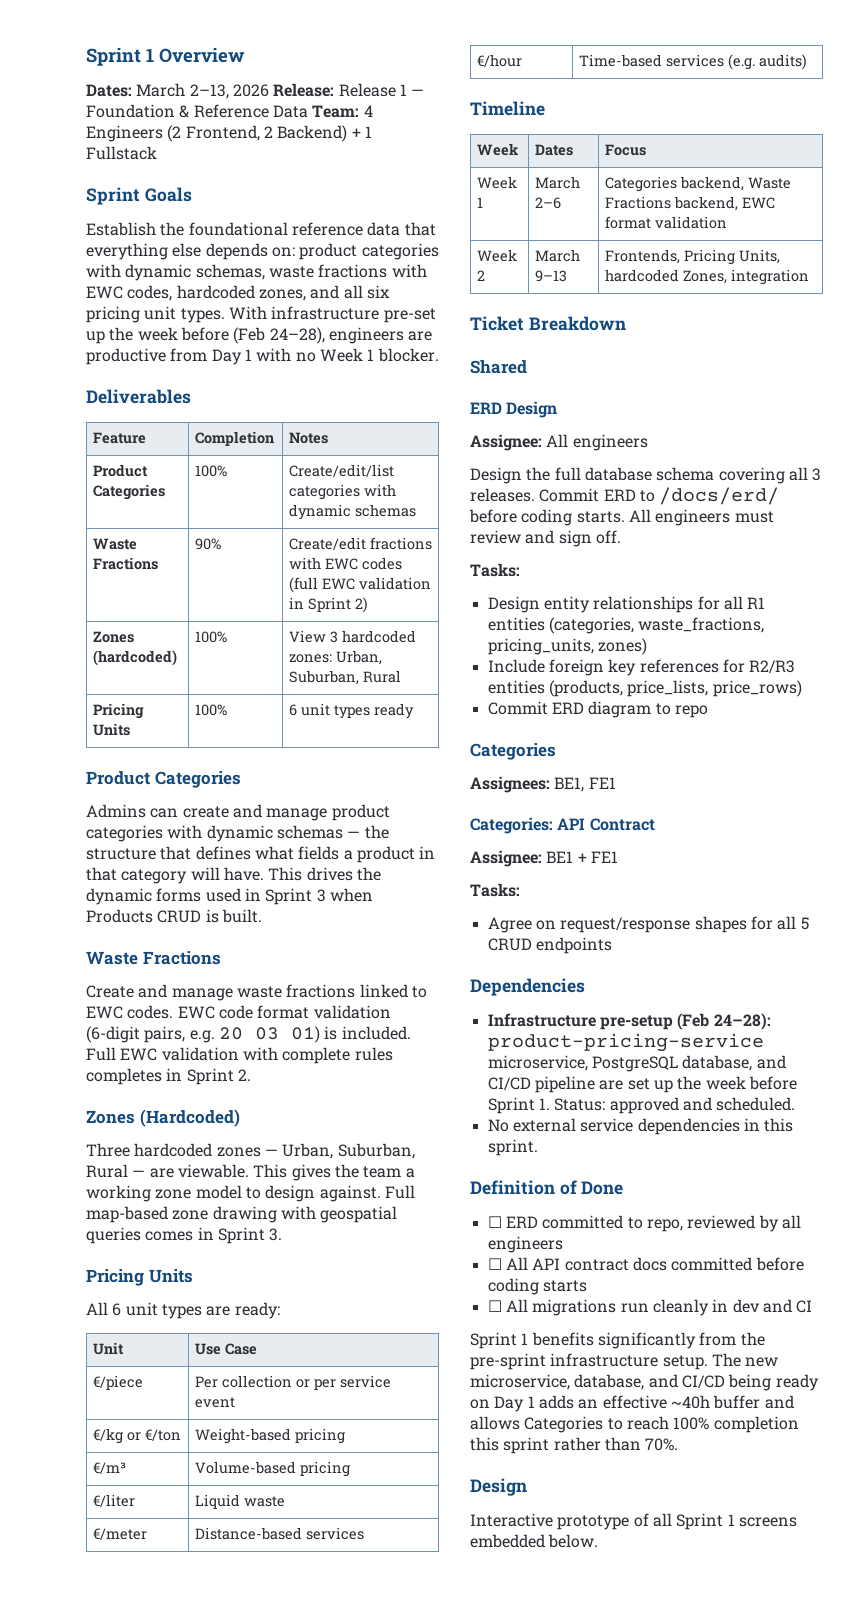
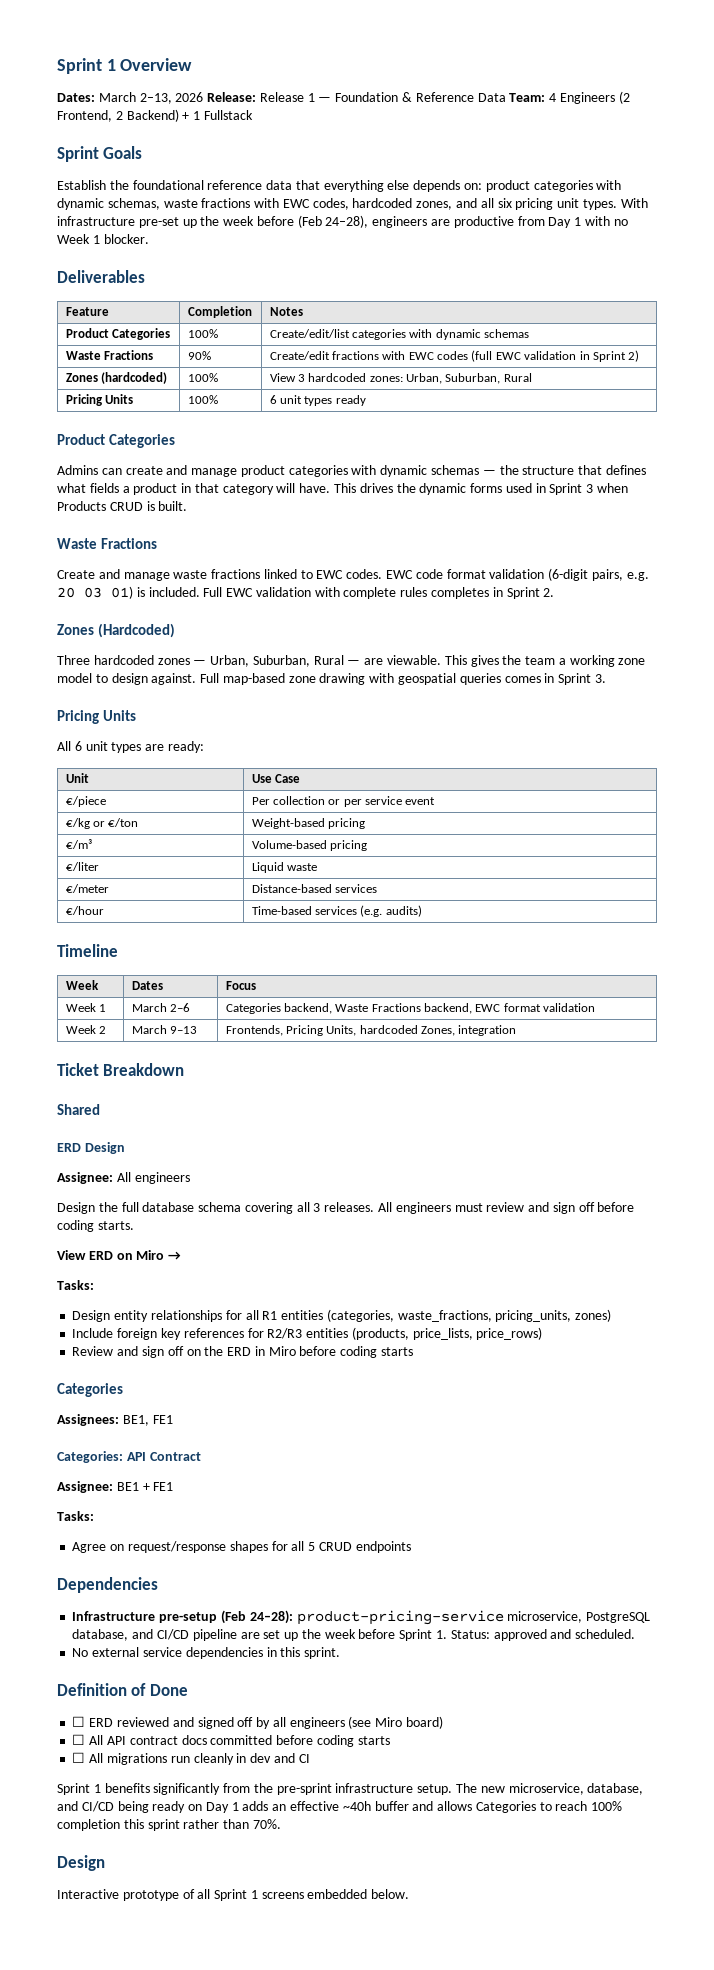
[539,487,780,505] [469,509,625,526] Commit ERD to /docs/erd/ before coding starts. -> (375, 1207) none
[595,530,621,544] off. -> [578,1202,635,1212] [57,1220,134,1232] [57,1250,182,1260] off before coding starts. // View ERD on Miro →
[487,701,708,718] Commit ERD diagram to repo -> [72,1346,413,1358] Review and sign off on the ERD in Miro before coding starts
[542,1215,756,1232] committed to repo, reviewed -> [116,1717,254,1729] reviewed and signed off
(563, 1244) none -> [348,1716,443,1729] (see Miro board)

